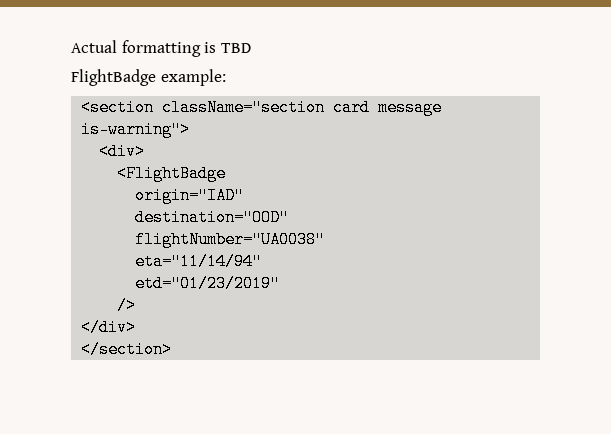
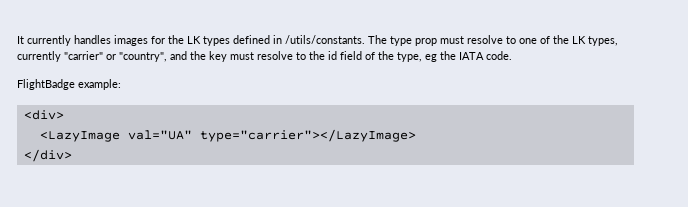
[71,40,251,57] [71,69,226,86] [81,99,443,116] [81,121,191,138] [99,143,146,160] [117,165,227,182] [135,187,245,204] [135,209,290,226] [135,231,326,248] [135,253,263,270] [135,275,281,292] [117,297,137,314] Actual formatting is TBD // FlightBadge example: // <section className="section card message is-warning"> // <div> // <FlightBadge // origin="IAD" // destination="OOD" // flightNumber="UA0038" // eta="11/14/94" // etd="01/23/2019" // /> -> [17,35,618,46] [17,51,512,62] [17,79,121,90] [23,110,64,120] [39,129,416,142] It currently handles images for the LK types defined in /utils/constants. The type prop must resolve to one of the LK types, currently "carrier" or "country", and the key must resolve to the id field of the type, eg the IATA code. // FlightBadge example: // <div> // <LazyImage val="UA" type="carrier"></LazyImage>
[81,341,173,358] // </section> -> (72, 155) none

